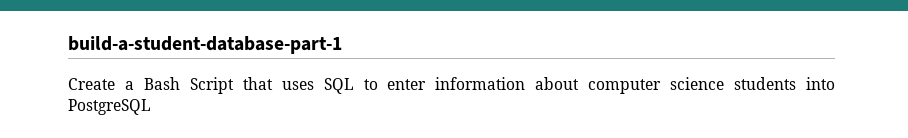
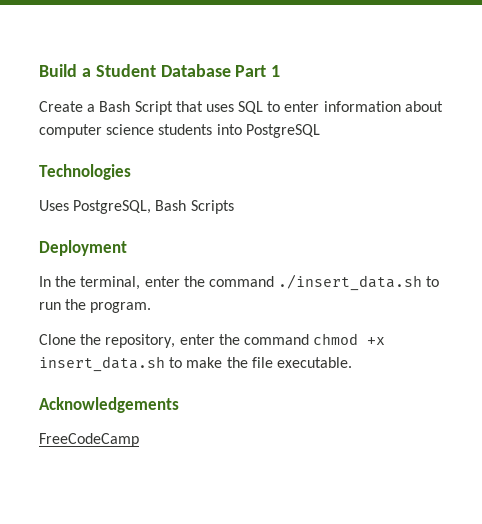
[68,36,342,54] build-a-student-database-part-1 -> [39,64,281,77] Build a Student Database Part 1
(151, 107) none -> [39,164,131,180] [39,200,234,214] [39,240,127,256] [39,274,440,291] [39,299,152,313] [39,333,386,348] [39,356,352,372] [39,397,179,413] [39,433,139,447] // Technologies // Uses PostgreSQL, Bash Scripts // Deployment // In the terminal, enter the command ./insert_data.sh to run the program. // Clone the repository, enter the command chmod +x insert_data.sh to make the file executable. // Acknowledgements // FreeCodeCamp

